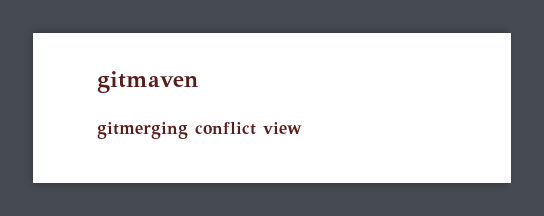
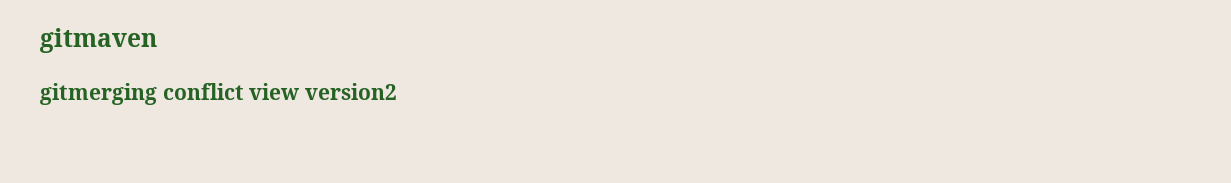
(302, 128) none -> [305,83,398,100] version2

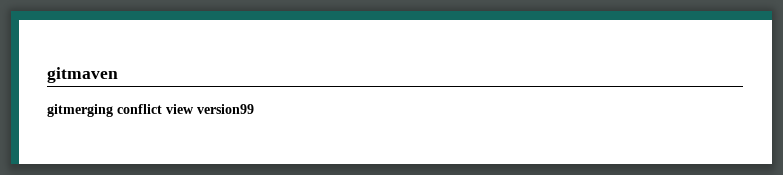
[305,83,398,100] version2 -> [197,104,254,114] version99

